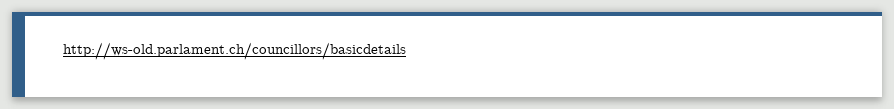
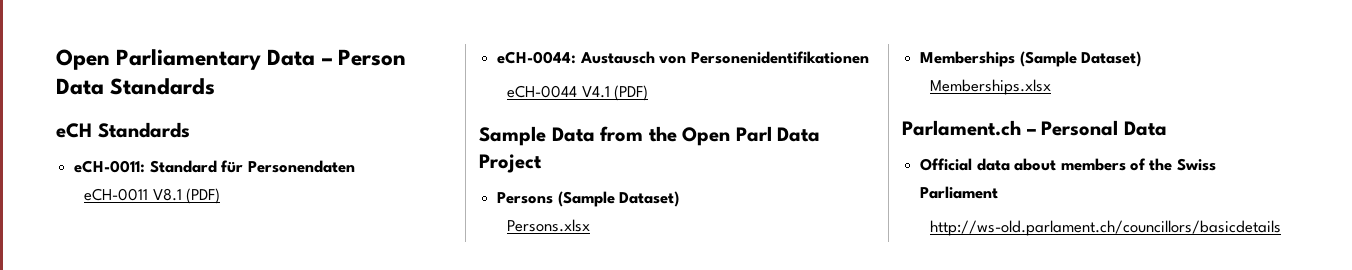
(63, 51) none -> [56,49,406,70] [56,78,216,95] [56,122,190,138] [74,160,355,173] [84,188,221,204] [497,51,869,64] [507,85,649,101] [479,126,821,146] [479,154,542,173] [497,191,680,207] [507,219,591,232] [920,51,1142,67] [930,79,1052,95] [902,120,1167,136] [920,158,1216,171] [920,186,999,199] Open Parliamentary Data – Person Data Standards // eCH Standards // eCH-0011: Standard für Personendaten // eCH-0011 V8.1 (PDF) // eCH-0044: Austausch von Personenidentifikationen // eCH-0044 V4.1 (PDF) // Sample Data from the Open Parl Data Project // Persons (Sample Dataset) // Persons.xlsx // Memberships (Sample Dataset) // Memberships.xlsx // Parlament.ch – Personal Data // Official data about members of the Swiss Parliament //

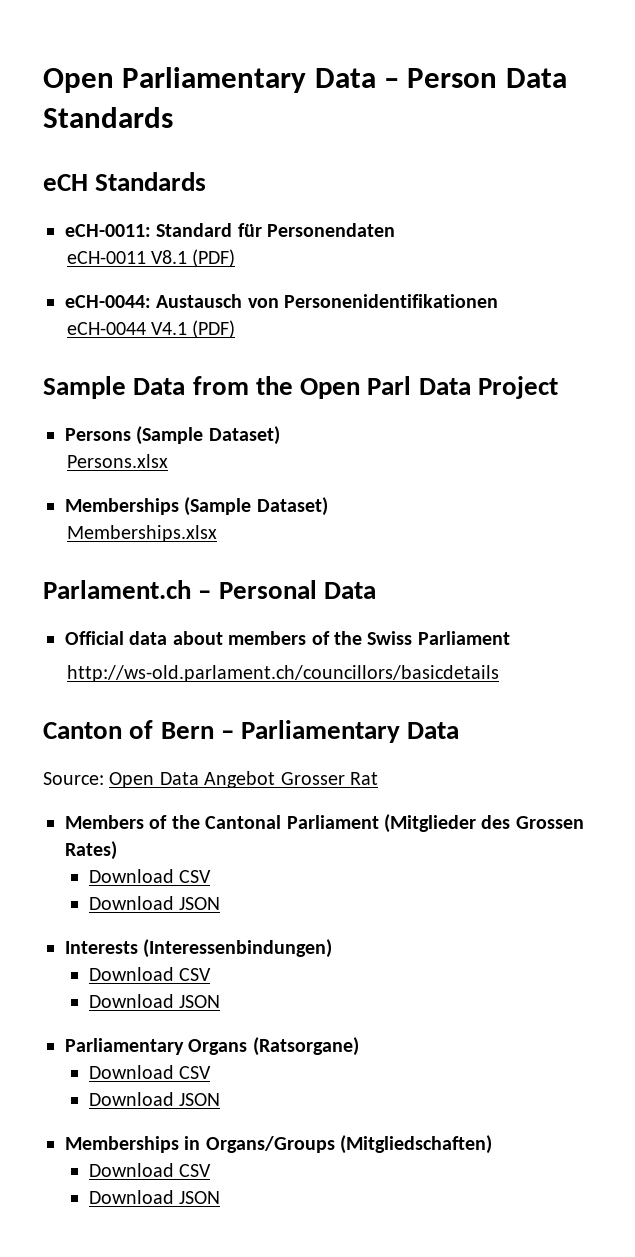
(1282, 228) none -> [43,720,460,743] [43,771,378,788] [65,814,584,833] [65,841,117,860] [88,869,211,883] [88,896,220,910] [65,939,333,958] [88,967,211,981] [88,994,220,1008] [65,1037,359,1056] [88,1065,211,1079] [88,1092,220,1106] [65,1135,493,1154] [88,1163,211,1177] [88,1190,220,1204] // Canton of Bern – Parliamentary Data // Source: Open Data Angebot Grosser Rat // Members of the Cantonal Parliament (Mitglieder des Grossen Rates) // Download CSV // Download JSON // Interests (Interessenbindungen) // Download CSV // Download JSON // Parliamentary Organs (Ratsorgane) // Download CSV // Download JSON // Memberships in Organs/Groups (Mitgliedschaften) // Download CSV // Download JSON

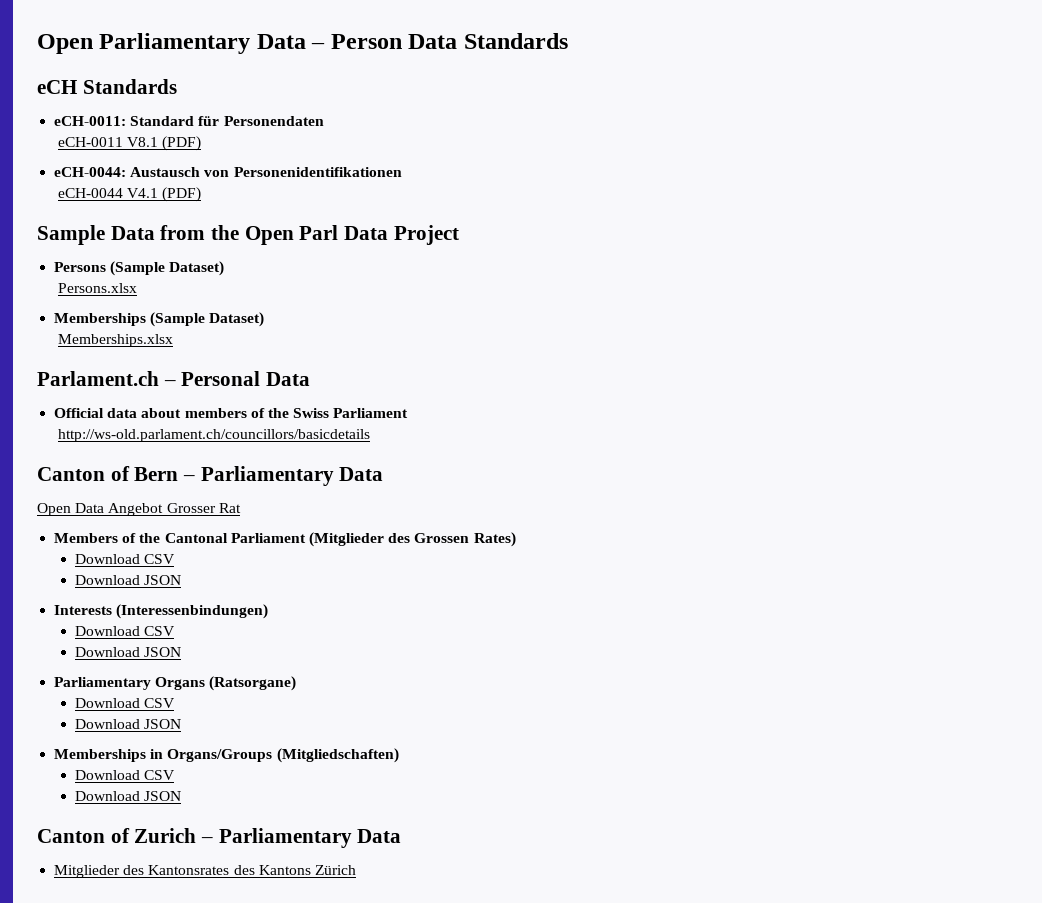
[43,772,104,785] Source: -> (384, 474) none
(220, 1197) none -> [37,828,402,848] [54,865,356,878] // Canton of Zurich – Parliamentary Data // Mitglieder des Kantonsrates des Kantons Zürich

